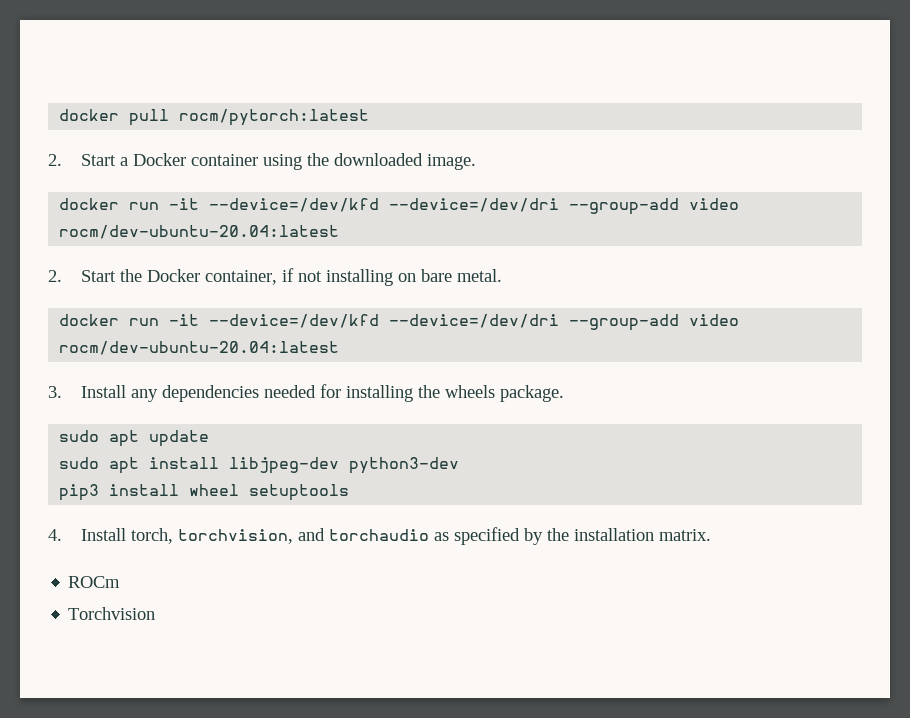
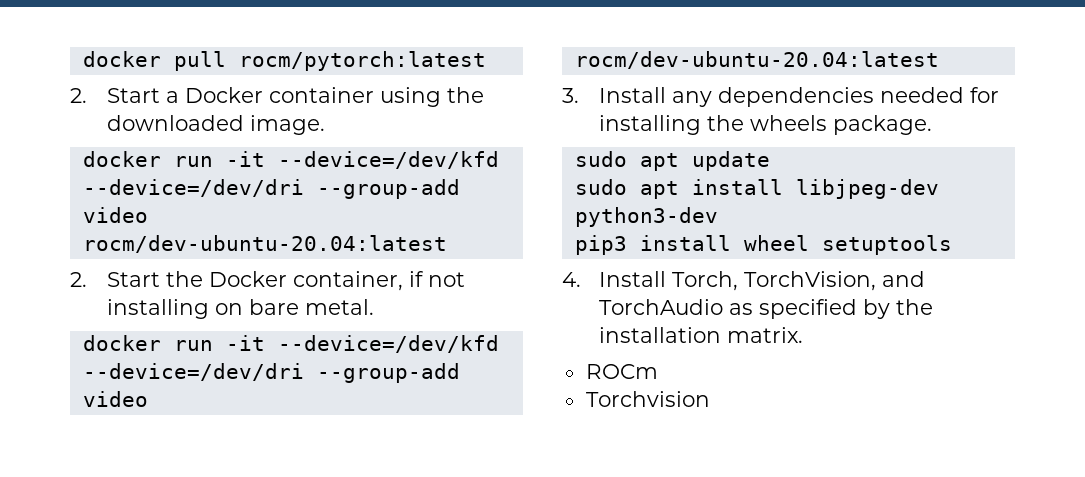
[130,528,429,544] torch, torchvision, and torchaudio -> [672,271,926,291] [599,299,724,315] Torch, TorchVision, and TorchAudio

